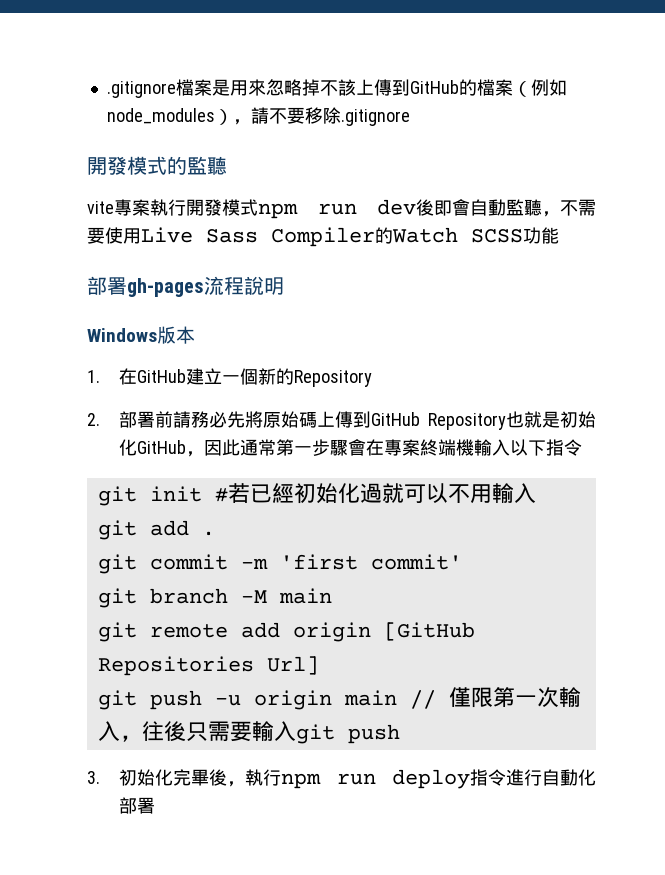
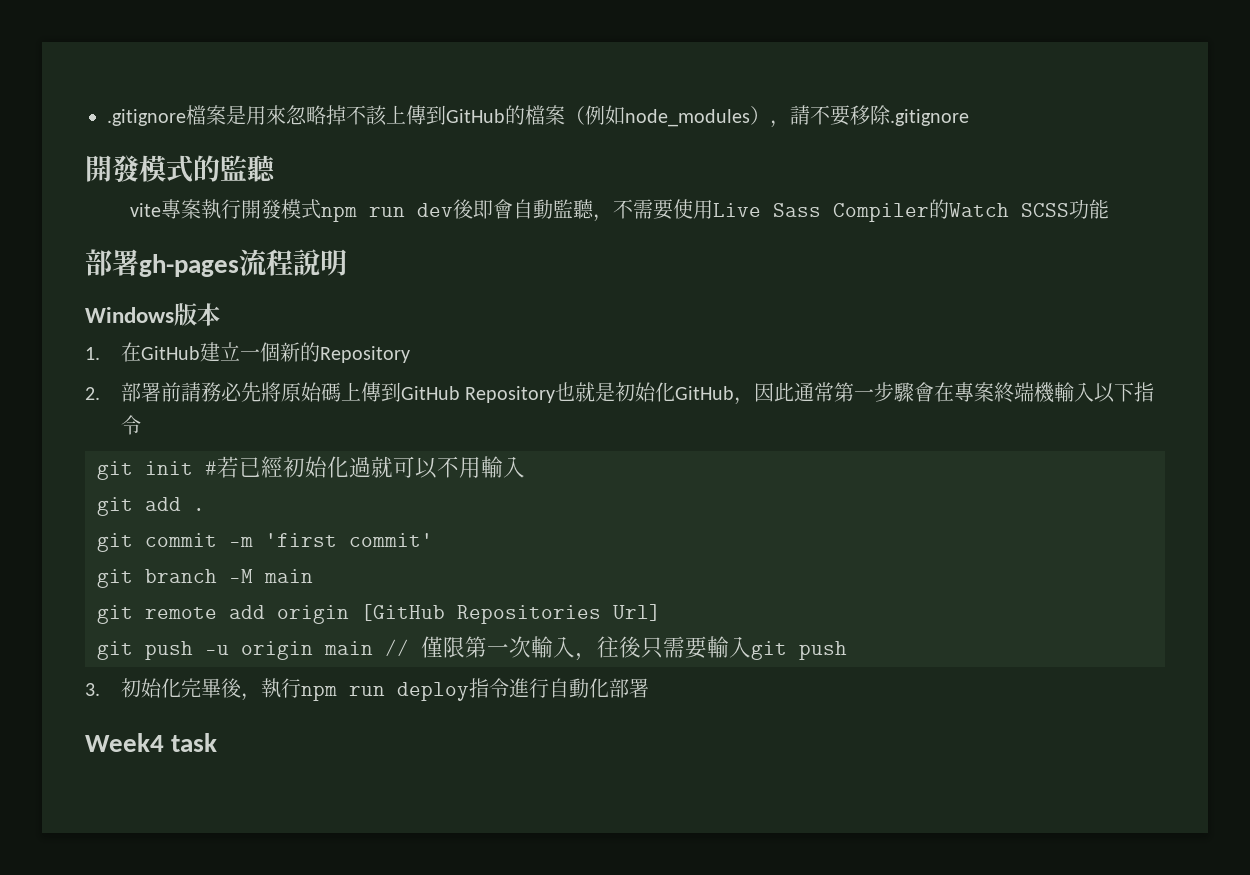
(156, 805) none -> [85,733,218,752] // Week4 task

